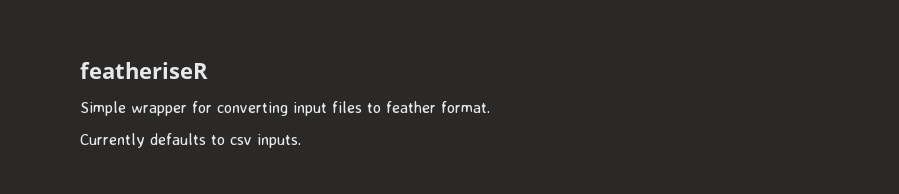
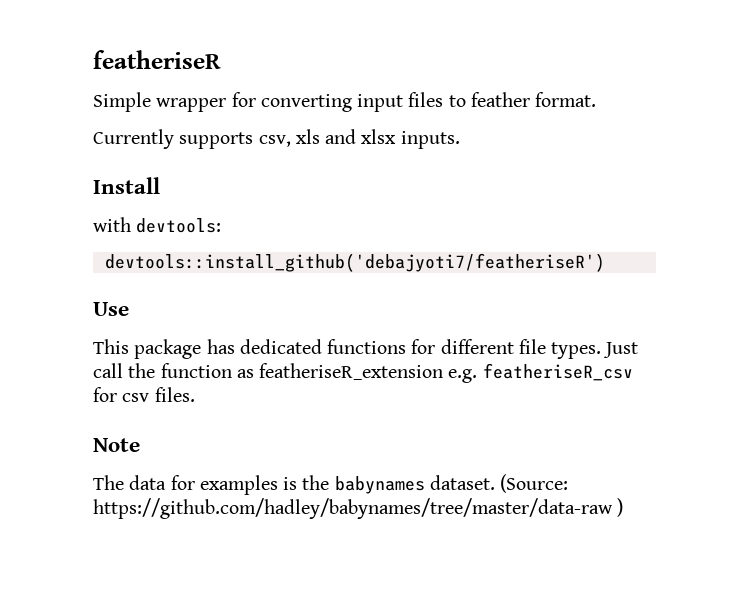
[150,133,301,148] defaults to csv inputs. -> [179,129,460,149] [93,177,160,194] [93,217,222,233] [104,253,605,272] [93,302,129,316] [93,339,639,359] [93,363,633,383] [93,387,195,402] [93,438,140,452] [93,474,569,495] [93,498,624,519] supports csv, xls and xlsx inputs. // Install // with devtools: // devtools::install_github('debajyoti7/featheriseR') // Use // This package has dedicated functions for different file types. Just call the function as featheriseR_extension e.g. featheriseR_csv for csv files. // Note // The data for examples is the babynames dataset. (Source: https://github.com/hadley/babynames/tree/master/data-raw )

